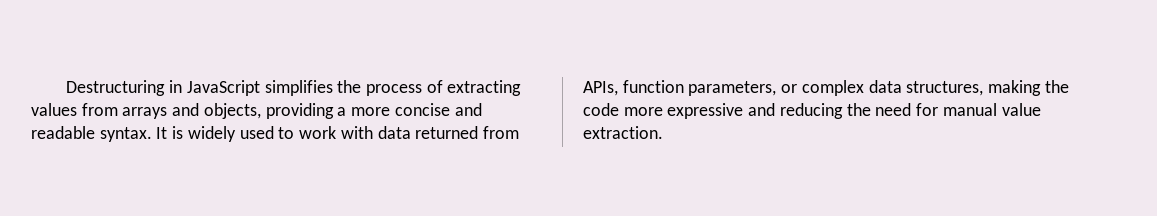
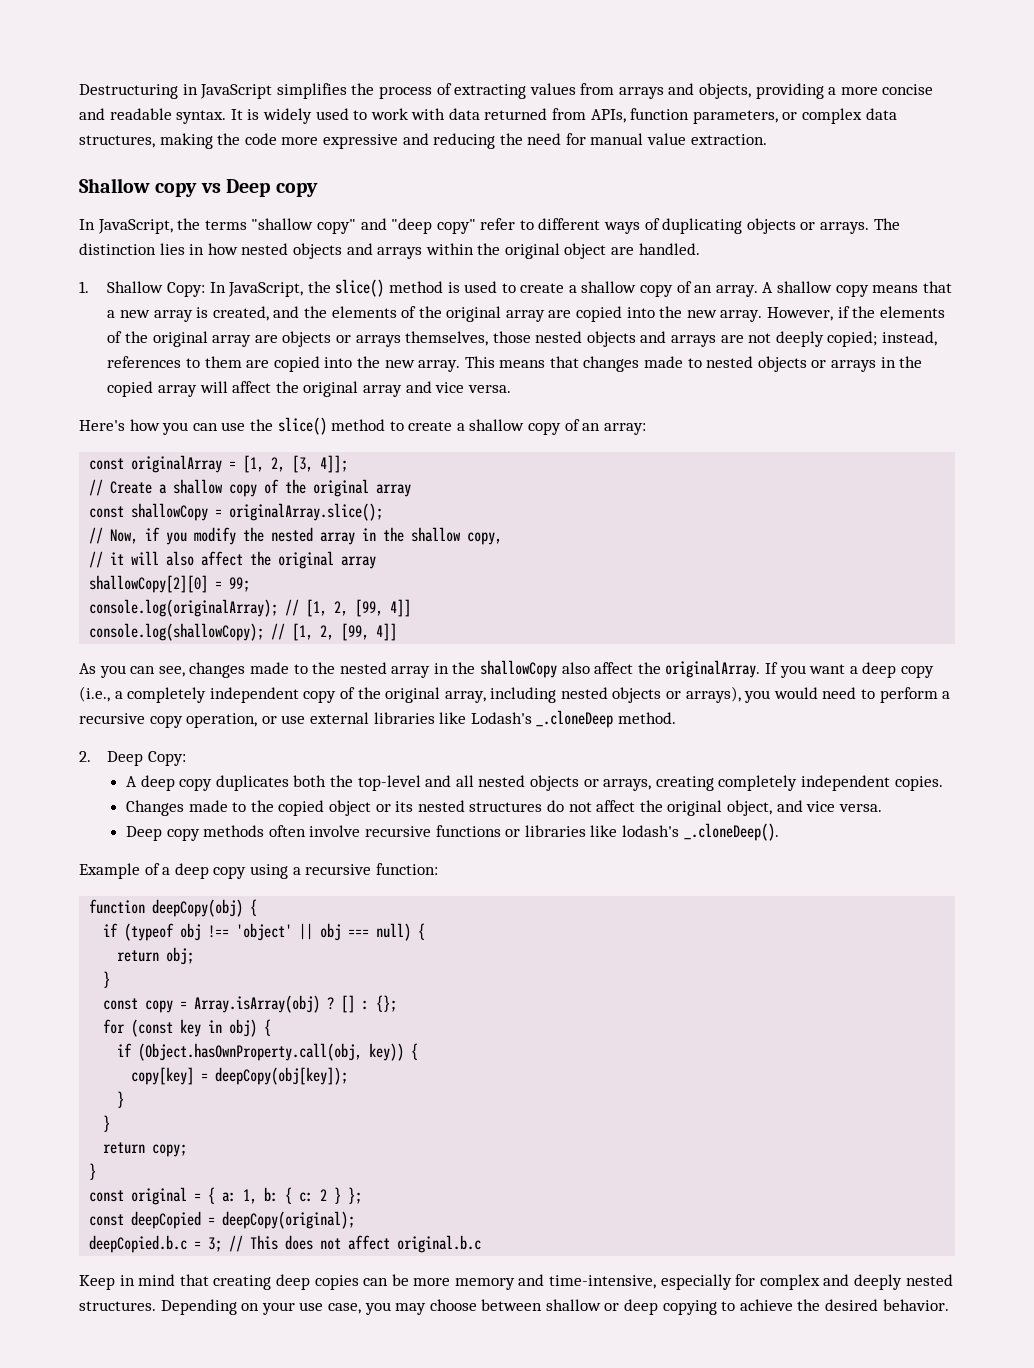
(663, 132) none -> [79,178,318,197] [79,218,900,234] [79,243,700,259] [79,279,952,297] [107,306,945,322] [107,331,937,347] [107,356,923,372] [107,381,511,397] [79,417,646,435] [89,455,349,473] [89,479,412,497] [89,503,384,521] [89,527,503,545] [89,551,377,569] [89,575,251,593] [89,599,412,617] [89,623,398,641] [79,660,934,678] [79,686,951,703] [79,710,676,728] [79,751,186,766] [126,775,943,791] [126,800,882,816] [126,823,779,841] [79,863,438,879] [89,899,258,917] [103,923,426,941] [117,947,195,965] [103,971,111,988] [103,995,398,1013] [103,1019,272,1037] [117,1043,419,1061] [131,1067,349,1085] [117,1091,125,1108] [103,1115,111,1132] [103,1142,188,1157] [89,1163,97,1180] [89,1187,363,1205] [89,1211,356,1229] [89,1235,482,1253] [79,1274,953,1290] [79,1299,949,1315] // Shallow copy vs Deep copy // In JavaScript, the terms "shallow copy" and "deep copy" refer to different ways of duplicating objects or arrays. The distinction lies in how nested objects and arrays within the original object are handled. // 1. Shallow Copy: In JavaScript, the slice() method is used to create a shallow copy of an array. A shallow copy means that a new array is created, and the elements of the original array are copied into the new array. However, if the elements of the original array are objects or arrays themselves, those nested objects and arrays are not deeply copied; instead, references to them are copied into the new array. This means that changes made to nested objects or arrays in the copied array will affect the original array and vice versa. // Here's how you can use the slice() method to create a shallow copy of an array: // const originalArray = [1, 2, [3, 4]]; // // Create a shallow copy of the original array // const shallowCopy = originalArray.slice(); // // Now, if you modify the nested array in the shallow copy, // // it will also affect the original array // shallowCopy[2][0] = 99; // console.log(originalArray); // [1, 2, [99, 4]] // console.log(shallowCopy); // [1, 2, [99, 4]] // As you can see, changes made to the nested array in the shallowCopy also affect the originalArray. If you want a deep copy (i.e., a completely independent copy of the original array, including nested objects or arrays), you would need to perform a recursive copy operation, or use external libraries like Lodash's _.cloneDeep method. // 2. Deep Copy: // A deep copy duplicates both the top-level and all nested objects or arrays, creating completely independent copies. // Changes made to the copied object or its nested structures do not affect the original object, and vice versa. // Deep copy methods often involve recursive functions or libraries like lodash's _.cloneDeep(). // Example of a deep copy using a recursive function: // function deepCopy(obj) { // if (typeof obj !== 'object' || obj === null) { // return obj; // } // const copy = Array.isArray(obj) ? [] : {}; // for (const key in obj) { // if (Object.hasOwnProperty.call(obj, key)) { // copy[key] = deepCopy(obj[key]); // } // } // return copy; // } // const original = { a: 1, b: { c: 2 } }; // const deepCopied = deepCopy(original); // deepCopied.b.c = 3; // This does not affect original.b.c // Keep in mind that creating deep copies can be more memory and time-intensive, especially for complex and deeply nested structures. Depending on your use case, you may choose between shallow or deep copying to achieve the desired behavior.

